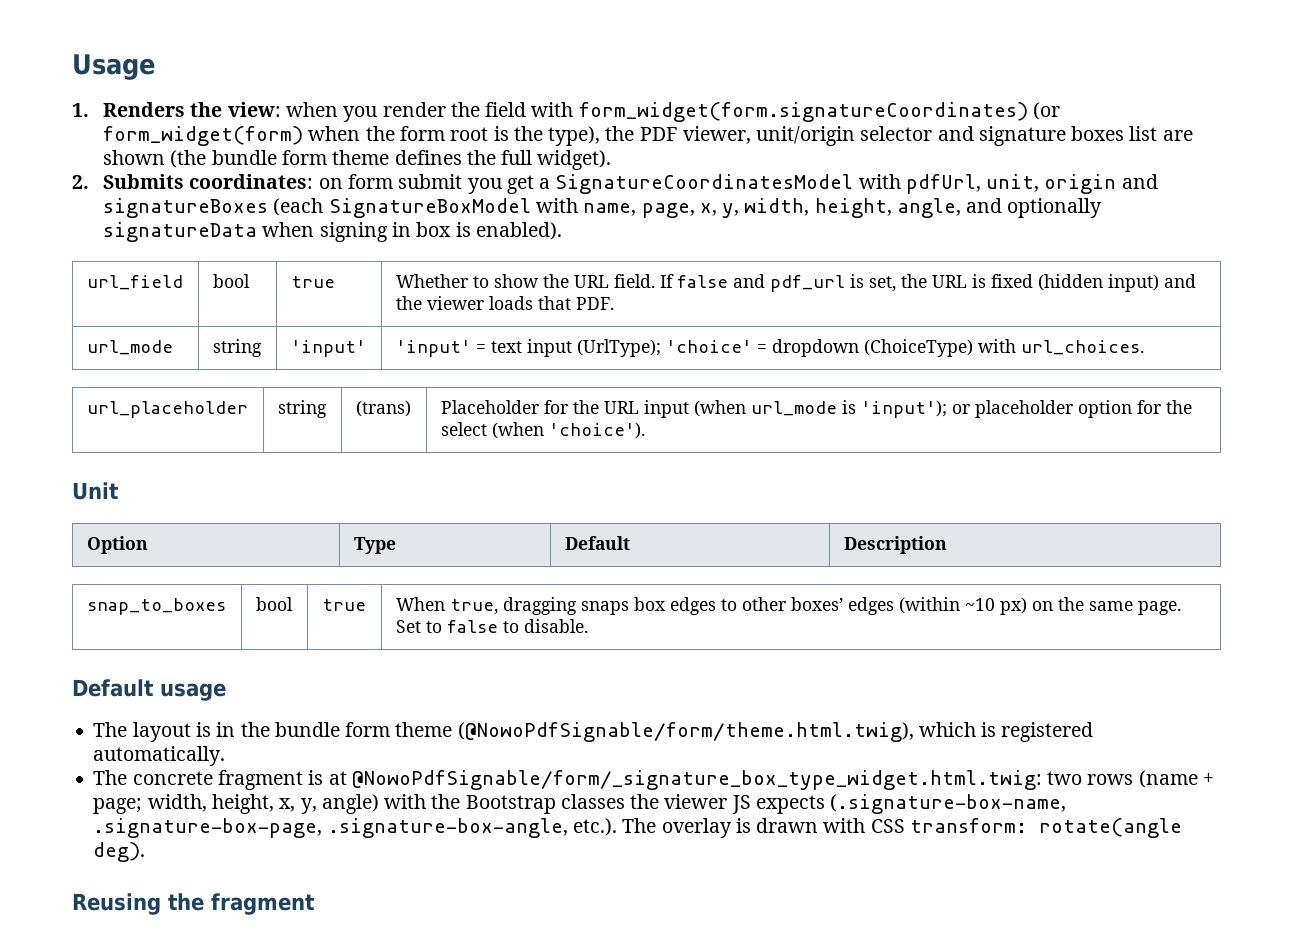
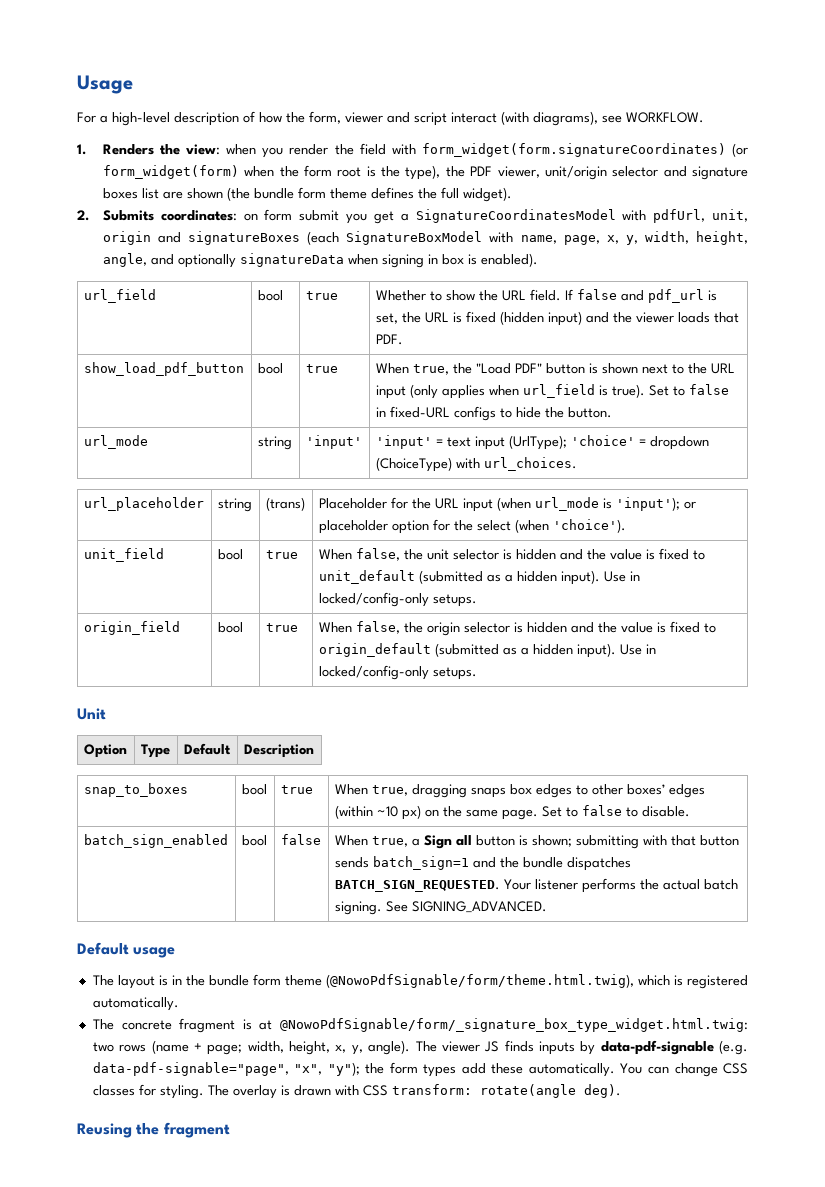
(155, 67) none -> [77,111,704,126] // For a high-level description of how the form, viewer and script interact (with diagrams), see WORKFLOW.
(614, 303) none -> [83,362,244,376] [257,363,283,374] [305,364,338,373] [375,363,735,375] [375,384,729,399] [375,406,612,421] // show_load_pdf_button | bool | true | When true, the "Load PDF" button is shown next to the URL input (only applies when url_field is true). Set to false in fixed-URL configs to hide the button.
(645, 430) none -> [83,548,164,562] [217,549,243,560] [265,550,298,559] [318,548,705,561] [318,570,640,585] [318,592,477,607] [83,621,180,635] [217,622,243,633] [265,623,298,632] [318,621,716,636] [318,643,656,658] [318,665,477,680] // unit_field | bool | true | When false, the unit selector is hidden and the value is fixed to unit_default (submitted as a hidden input). Use in locked/config-only setups. // origin_field | bool | true | When false, the origin selector is hidden and the value is fixed to origin_default (submitted as a hidden input). Use in locked/config-only setups.
(588, 626) none -> [83,834,228,848] [241,835,267,846] [280,834,321,845] [334,835,739,849] [334,856,631,871] [334,878,738,893] [334,901,547,915] // batch_sign_enabled | bool | false | When true, a Sign all button is shown; submitting with that button sends batch_sign=1 and the bundle dispatches BATCH_SIGN_REQUESTED. Your listener performs the actual batch signing. See SIGNING_ADVANCED.
[321,794,1067,814] [93,818,617,838] angle) with the Bootstrap classes the viewer JS expects (.signature-box-name, .signature-box-page, .signature-box-angle, etc.). -> [368,1040,749,1055] [92,1062,748,1077] [92,1084,204,1099] angle). The viewer JS finds inputs by data-pdf-signable (e.g. data-pdf-signable="page", "x", "y"); the form types add these automatically. You can change CSS classes for styling.

